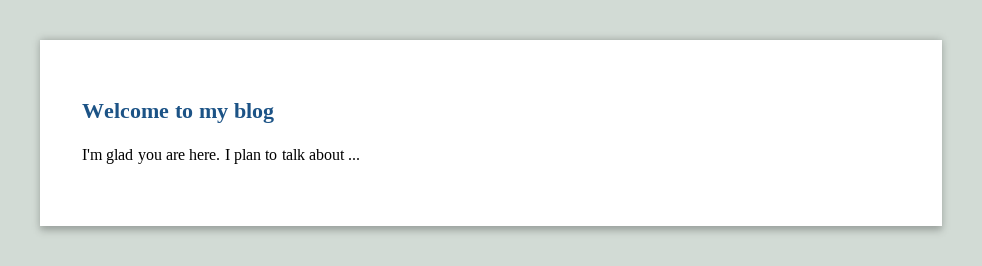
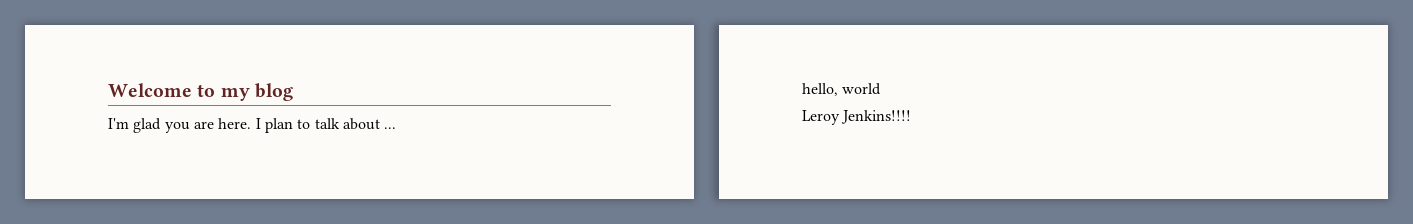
(361, 159) none -> [802,83,882,96] [802,110,912,125] // hello, world // Leroy Jenkins!!!!

